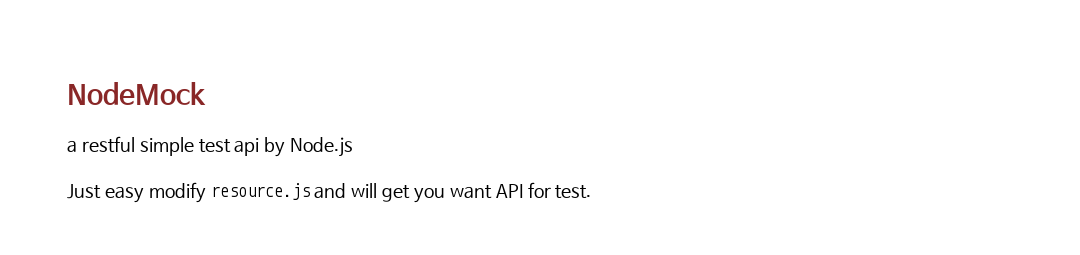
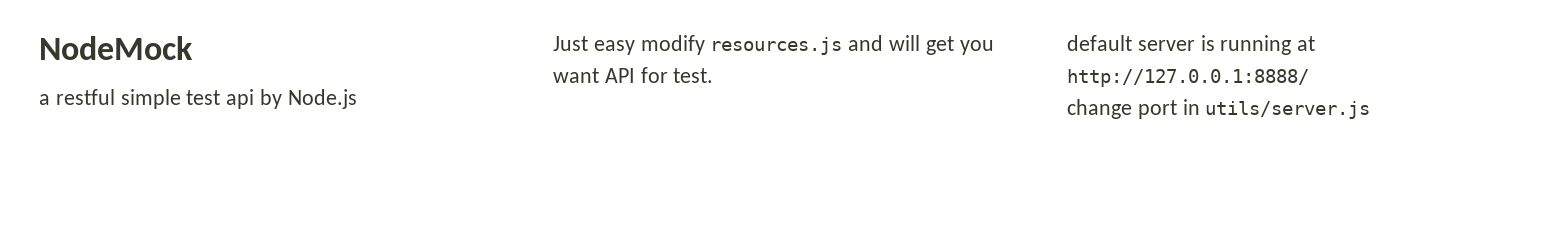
[210,183,310,200] resource.js -> [710,37,843,55] resources.js
(592, 192) none -> [1067,35,1316,55] [1067,69,1309,87] [1067,99,1371,119] // default server is running at http://127.0.0.1:8888/ // change port in utils/server.js

